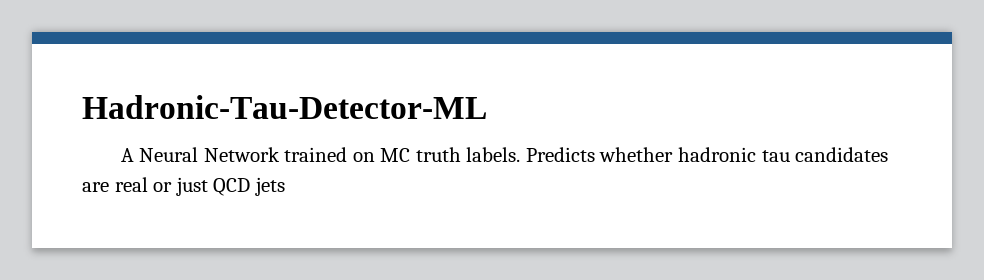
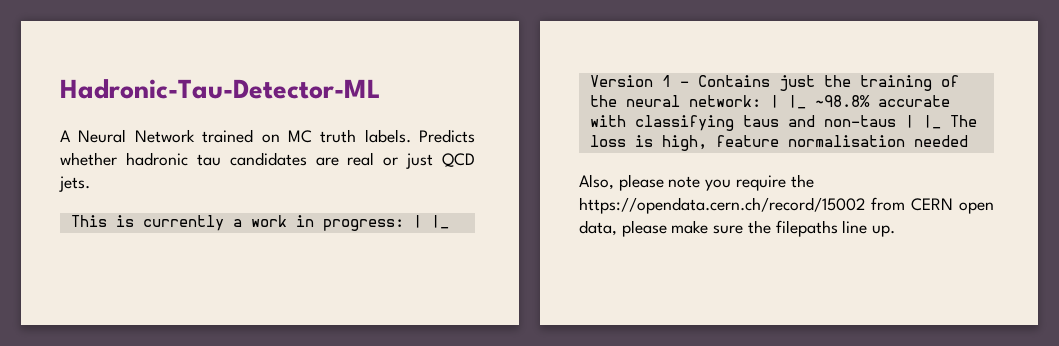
[254,177,285,196] jets -> [59,176,90,192] [70,215,449,231] [589,75,959,91] [589,95,950,109] [589,115,977,131] [589,135,968,151] [579,174,814,191] [579,197,994,214] [579,220,896,237] jets. // This is currently a work in progress: | |_ Version 1 - Contains just the training of the neural network: | |_ ~98.8% accurate with classifying taus and non-taus | |_ The loss is high, feature normalisation needed // Also, please note you require the https://opendata.cern.ch/record/15002 from CERN open data, please make sure the filepaths line up.

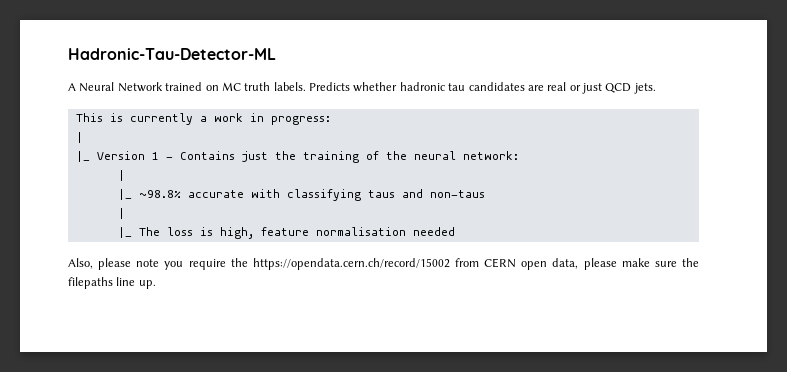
[412,215,422,228] | -> [75,132,83,143] // | //
[769,95,779,108] | -> [117,170,125,181] // | //
[904,115,914,128] | -> [117,208,125,219] // | //

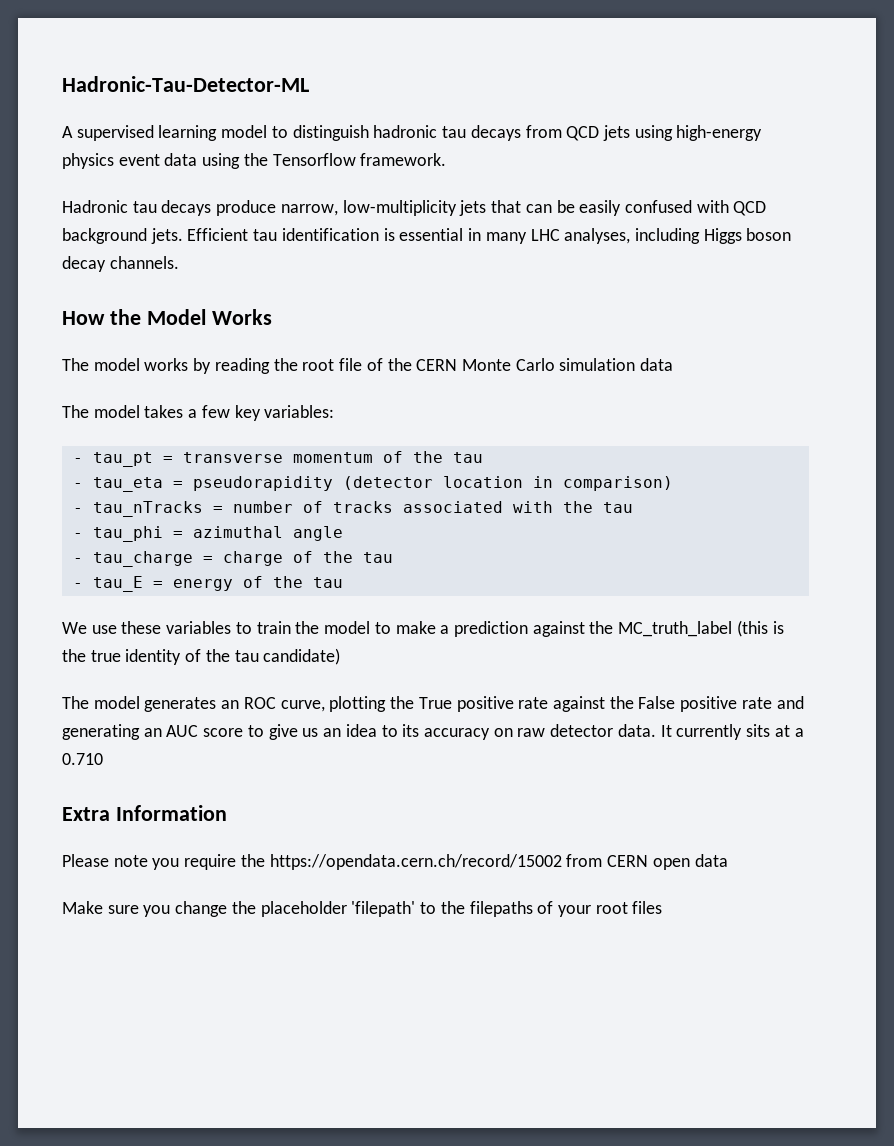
[79,82,656,94] [75,113,331,125] [75,132,83,143] [75,151,519,163] [117,170,125,181] [117,189,485,201] [117,208,125,219] [117,227,455,239] [68,258,132,270] Neural Network trained on MC truth labels. Predicts whether hadronic tau candidates are real or just QCD jets. // This is currently a work in progress: // | // |_ Version 1 - Contains just the training of the neural network: // | // |_ ~98.8% accurate with classifying taus and non-taus // | // |_ The loss is high, feature normalisation needed // Also, please -> [76,125,763,141] [62,153,447,169] [62,200,767,216] [62,228,792,244] [62,256,179,272] [62,309,272,325] [62,358,674,374] [62,405,335,421] [72,451,483,467] [72,476,673,492] [72,501,633,517] [72,526,343,542] [72,551,393,567] [72,576,343,592] [62,620,784,637] [62,648,341,665] [62,696,804,712] [62,724,804,740] [62,753,103,765] [62,805,227,821] [62,854,109,867] supervised learning model to distinguish hadronic tau decays from QCD jets using high-energy physics event data using the Tensorflow framework. // Hadronic tau decays produce narrow, low-multiplicity jets that can be easily confused with QCD background jets. Efficient tau identification is essential in many LHC analyses, including Higgs boson decay channels. // How the Model Works // The model works by reading the root file of the CERN Monte Carlo simulation data // The model takes a few key variables: // - tau_pt = transverse momentum of the tau // - tau_eta = pseudorapidity (detector location in comparison) // - tau_nTracks = number of tracks associated with the tau // - tau_phi = azimuthal angle // - tau_charge = charge of the tau // - tau_E = energy of the tau // We use these variables to train the model to make a prediction against the MC_truth_label (this is the true identity of the tau candidate) // The model generates an ROC curve, plotting the True positive rate against the False positive rate and generating an AUC score to give us an idea to its accuracy on raw detector data. It currently sits at a 0.710 // Extra Information // Please
[552,258,699,270] [68,277,156,289] data, please make sure the filepaths line up. -> [694,854,728,867] [62,901,663,917] data // Make sure you change the placeholder 'filepath' to the filepaths of your root files

